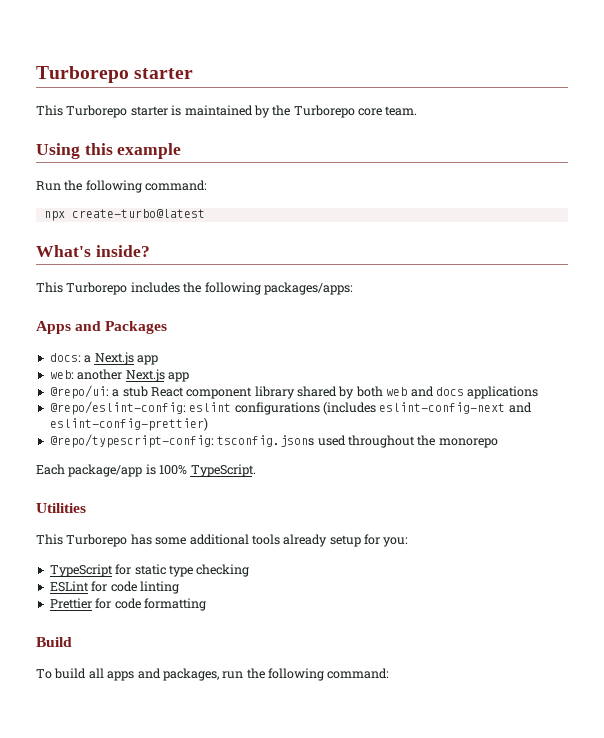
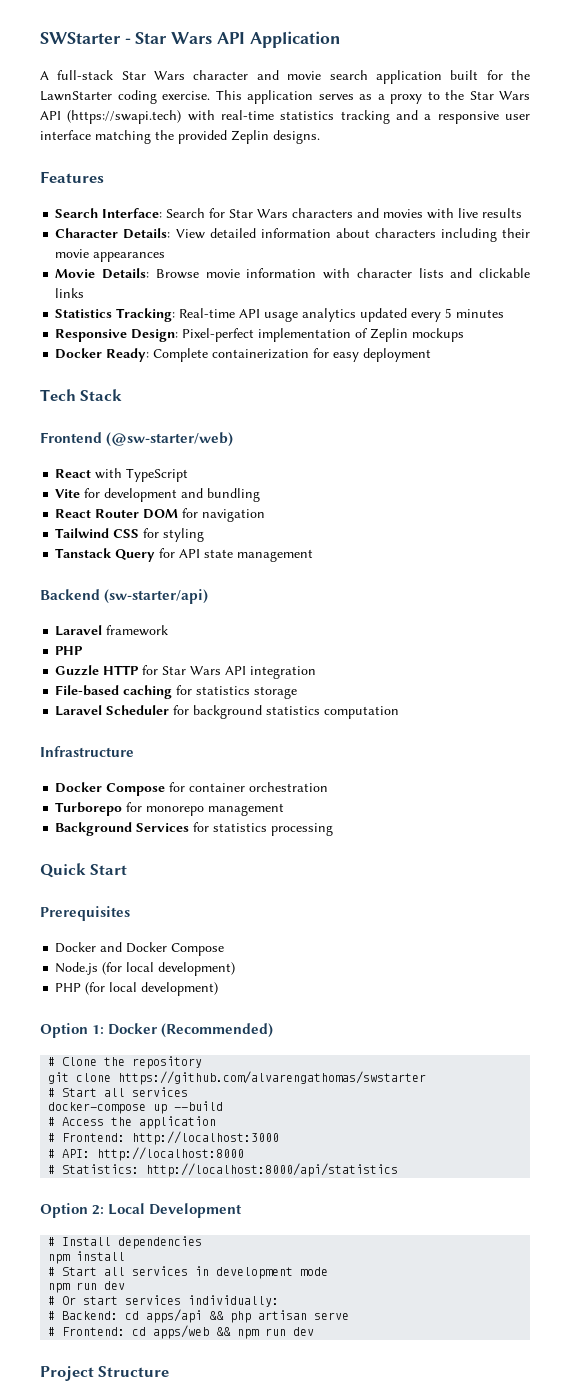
[36,66,194,83] [36,105,418,118] [36,143,182,159] [36,180,208,193] [43,209,205,221] [36,245,150,257] [36,282,353,295] [36,321,168,334] [49,352,158,365] [49,369,189,382] [49,385,539,399] [49,401,532,415] [49,418,208,431] [49,434,498,448] [36,464,256,477] [36,503,86,513] [36,534,409,547] [49,564,250,577] [49,581,179,594] [49,598,206,611] [36,637,72,647] [36,668,390,681] Turborepo starter // This Turborepo starter is maintained by the Turborepo core team. // Using this example // Run the following command: // npx create-turbo@latest // What's inside? // This Turborepo includes the following packages/apps: // Apps and Packages // docs: a Next.js app // web: another Next.js app // @repo/ui: a stub React component library shared by both web and docs applications // @repo/eslint-config: eslint configurations (includes eslint-config-next and eslint-config-prettier) // @repo/typescript-config: tsconfig.jsons used throughout the monorepo // Each package/app is 100% TypeScript. // Utilities // This Turborepo has some additional tools already setup for you: // TypeScript for static type checking // ESLint for code linting // Prettier for code formatting // Build // To build all apps and packages, run the following command: -> [40,31,341,48] [40,70,530,84] [40,90,530,104] [40,110,530,124] [40,130,320,144] [40,171,104,183] [55,208,523,219] [55,228,530,242] [55,249,166,262] [55,268,531,279] [55,288,85,298] [55,308,505,322] [55,328,465,342] [55,348,432,362] [40,389,123,401] [40,432,234,447] [55,468,189,482] [55,488,261,502] [55,508,266,522] [55,528,205,542] [55,548,314,562] [40,589,209,604] [55,625,169,636] [55,646,84,655] [55,665,317,679] [55,685,298,699] [55,705,400,719] [40,746,134,757] [55,782,329,796] [55,802,285,816] [55,822,334,836] [40,863,128,878] [40,906,130,921] [55,942,225,956] [55,962,236,976] [55,982,219,996] [40,1023,274,1038] [48,1056,203,1069] [48,1071,427,1085] [48,1087,189,1097] [48,1101,224,1114] [48,1116,217,1129] [48,1131,280,1145] [48,1147,245,1161] [48,1163,399,1177] [40,1203,243,1218] [48,1236,203,1249] [48,1251,126,1264] [48,1266,329,1279] [48,1281,126,1293] [48,1295,280,1307] [48,1309,350,1323] [48,1325,315,1339] [40,1366,170,1381] SWStarter - Star Wars API Application // A full-stack Star Wars character and movie search application built for the LawnStarter coding exercise. This application serves as a proxy to the Star Wars API (https://swapi.tech) with real-time statistics tracking and a responsive user interface matching the provided Zeplin designs. // Features // Search Interface: Search for Star Wars characters and movies with live results // Character Details: View detailed information about characters including their movie appearances // Movie Details: Browse movie information with character lists and clickable links // Statistics Tracking: Real-time API usage analytics updated every 5 minutes // Responsive Design: Pixel-perfect implementation of Zeplin mockups // Docker Ready: Complete containerization for easy deployment // Tech Stack // Frontend (@sw-starter/web) // React with TypeScript // Vite for development and bundling // React Router DOM for navigation // Tailwind CSS for styling // Tanstack Query for API state management // Backend (sw-starter/api) // Laravel framework // PHP // Guzzle HTTP for Star Wars API integration // File-based caching for statistics storage // Laravel Scheduler for background statistics computation // Infrastructure // Docker Compose for container orchestration // Turborepo for monorepo management // Background Services for statistics processing // Quick Start // Prerequisites // Docker and Docker Compose // Node.js (for local development) // PHP (for local development) // Option 1: Docker (Recommended) // # Clone the repository // git clone https://github.com/alvarengathomas/swstarter // # Start all services // docker-compose up --build // # Access the application // # Frontend: http://localhost:3000 // # API: http://localhost:8000 // # Statistics: http://localhost:8000/api/statistics // Option 2: Local Development // # Install dependencies // npm install // # Start all services in development mode // npm run dev // # Or start services individually: // # Backend: cd apps/api && php artisan serve // # Frontend: cd apps/web && npm run dev // Project Structure

